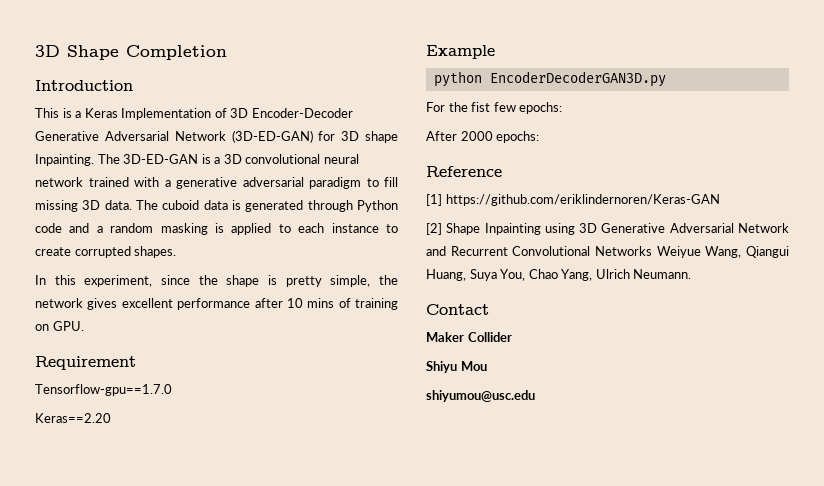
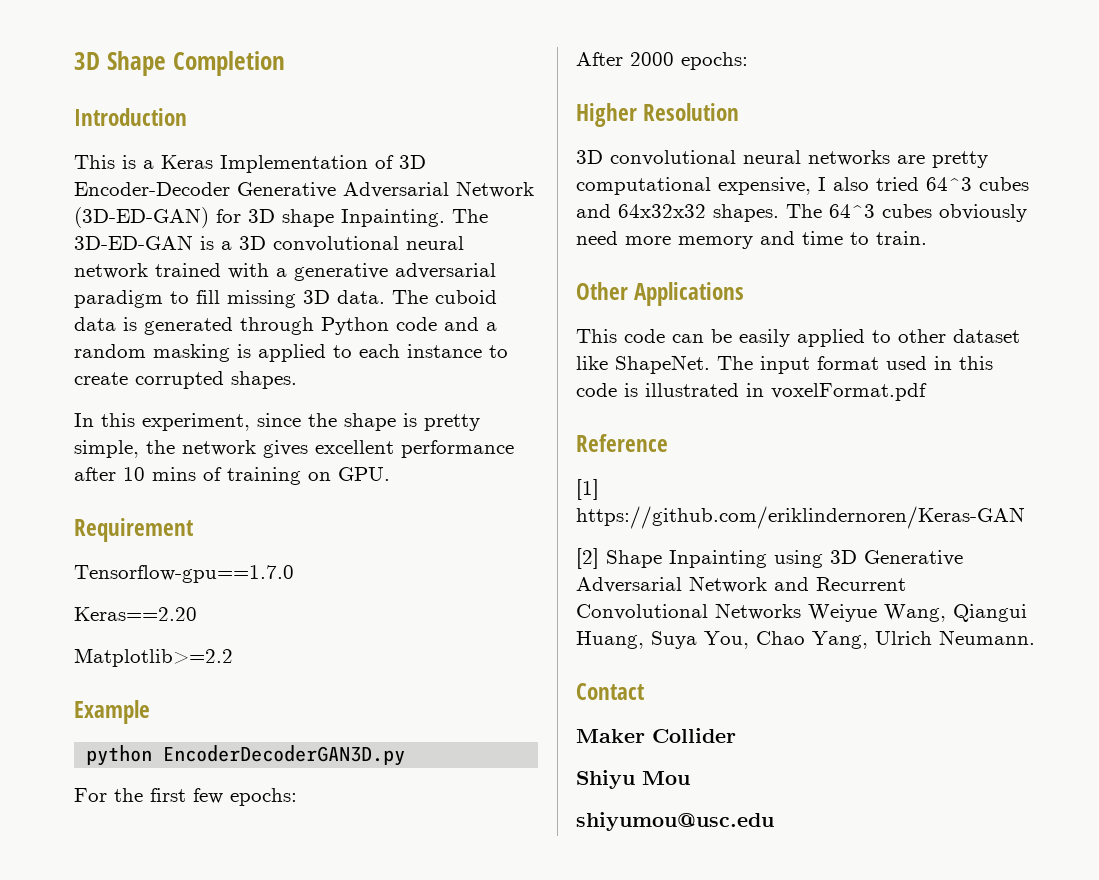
(111, 418) none -> [74,648,233,667] // Matplotlib>=2.2
[471,102,491,112] fist -> [150,788,186,802] first
(540, 137) none -> [576,103,740,127] [576,150,988,168] [576,177,1029,195] [576,204,1027,222] [576,231,927,249] [576,282,745,306] [576,329,1020,347] [576,355,993,374] [576,383,927,401] // Higher Resolution // 3D convolutional neural networks are pretty computational expensive, I also tried 64^3 cubes and 64x32x32 shapes. The 64^3 cubes obviously need more memory and time to train. // Other Applications // This code can be easily applied to other dataset like ShapeNet. The input format used in this code is illustrated in voxelFormat.pdf

